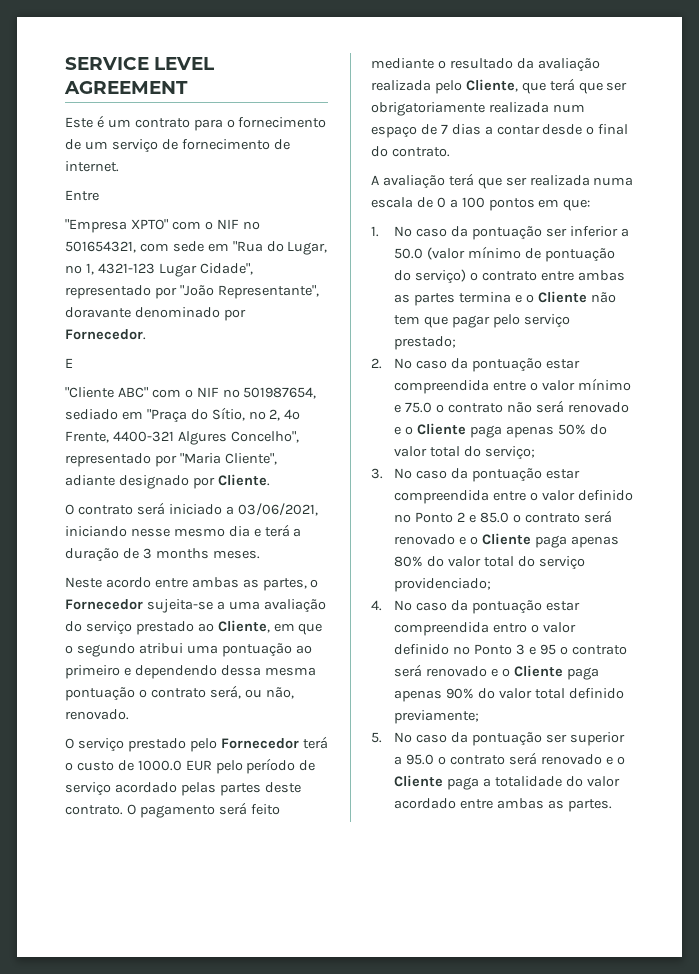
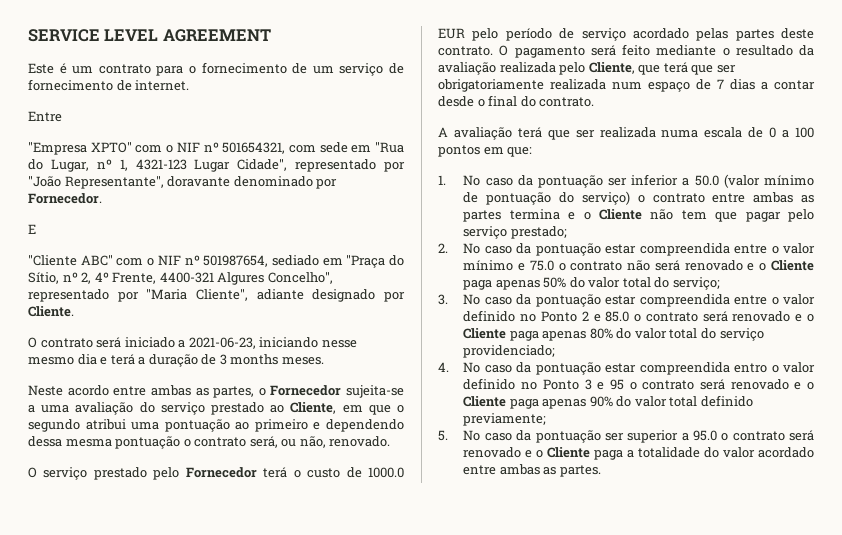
[237,503,318,516] 03/06/2021, -> [188,337,256,349] 2021-06-23,

